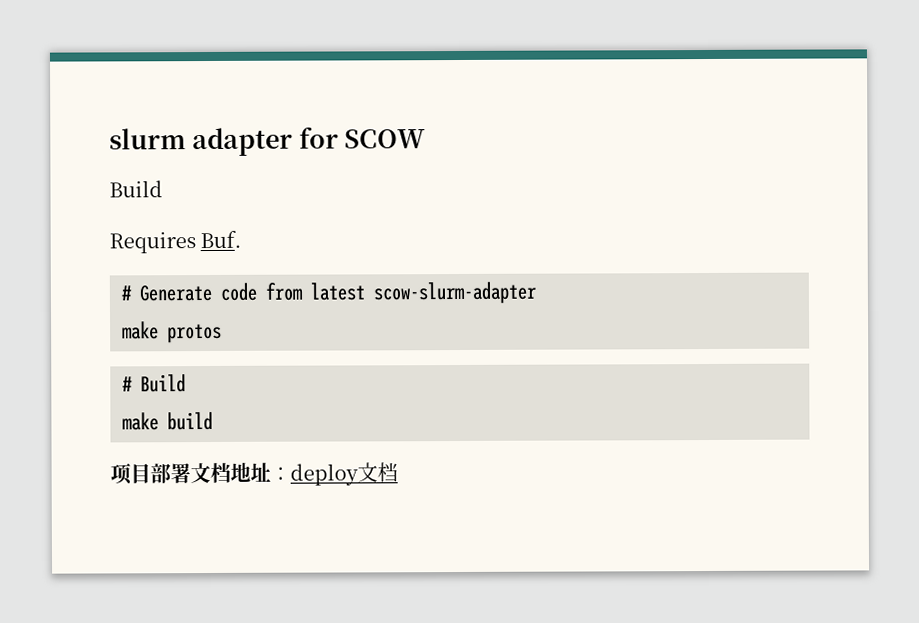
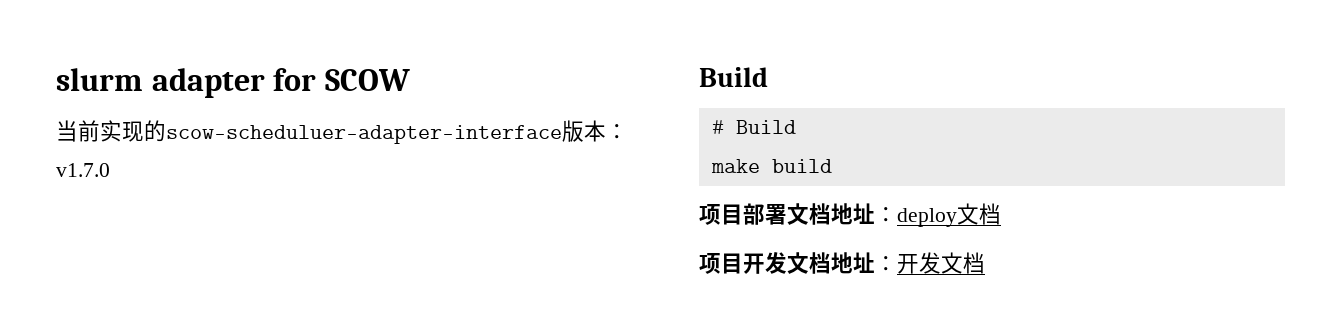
[109,180,163,198] [109,230,243,254] [121,281,536,305] [122,321,222,344] Build // Requires Buf. // # Generate code from latest scow-slurm-adapter // make protos -> [56,120,628,144] [56,163,110,177] [699,67,768,87] 当前实现的scow-scheduluer-adapter-interface版本：v1.7.0 // Build
(398, 472) none -> [699,252,985,274] // 项目开发文档地址：开发文档

